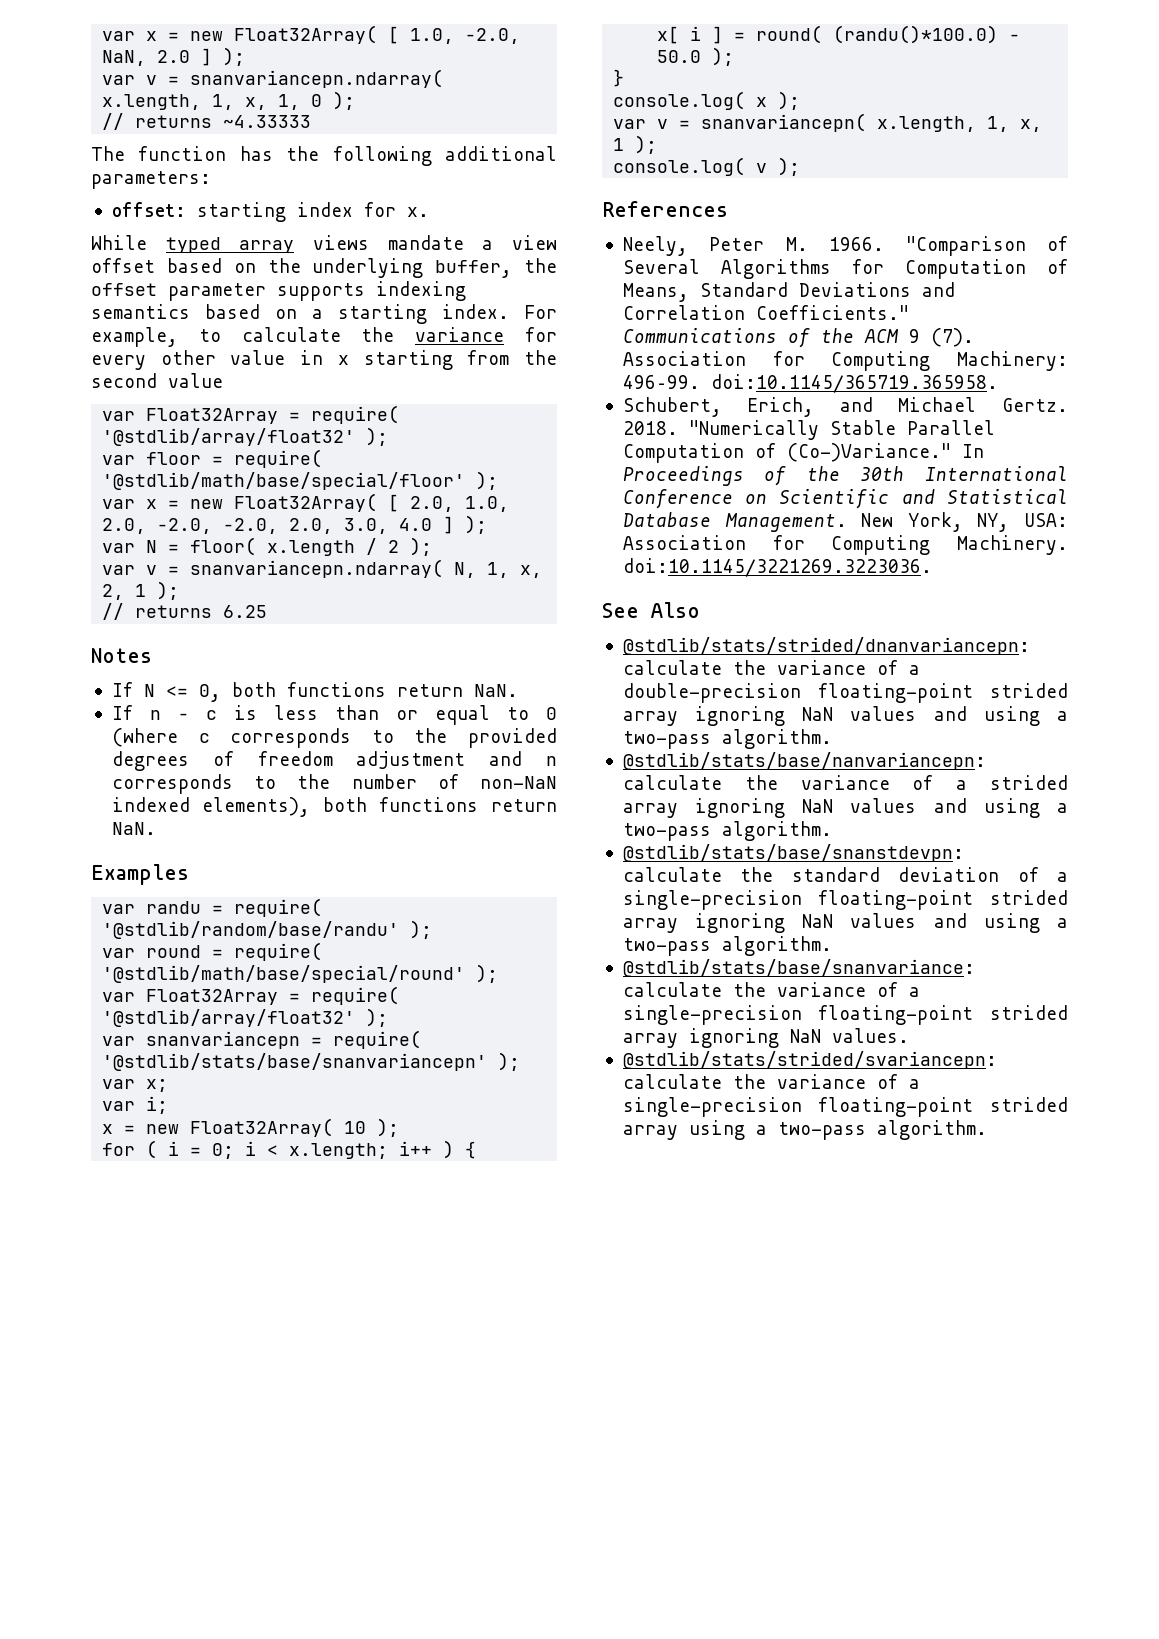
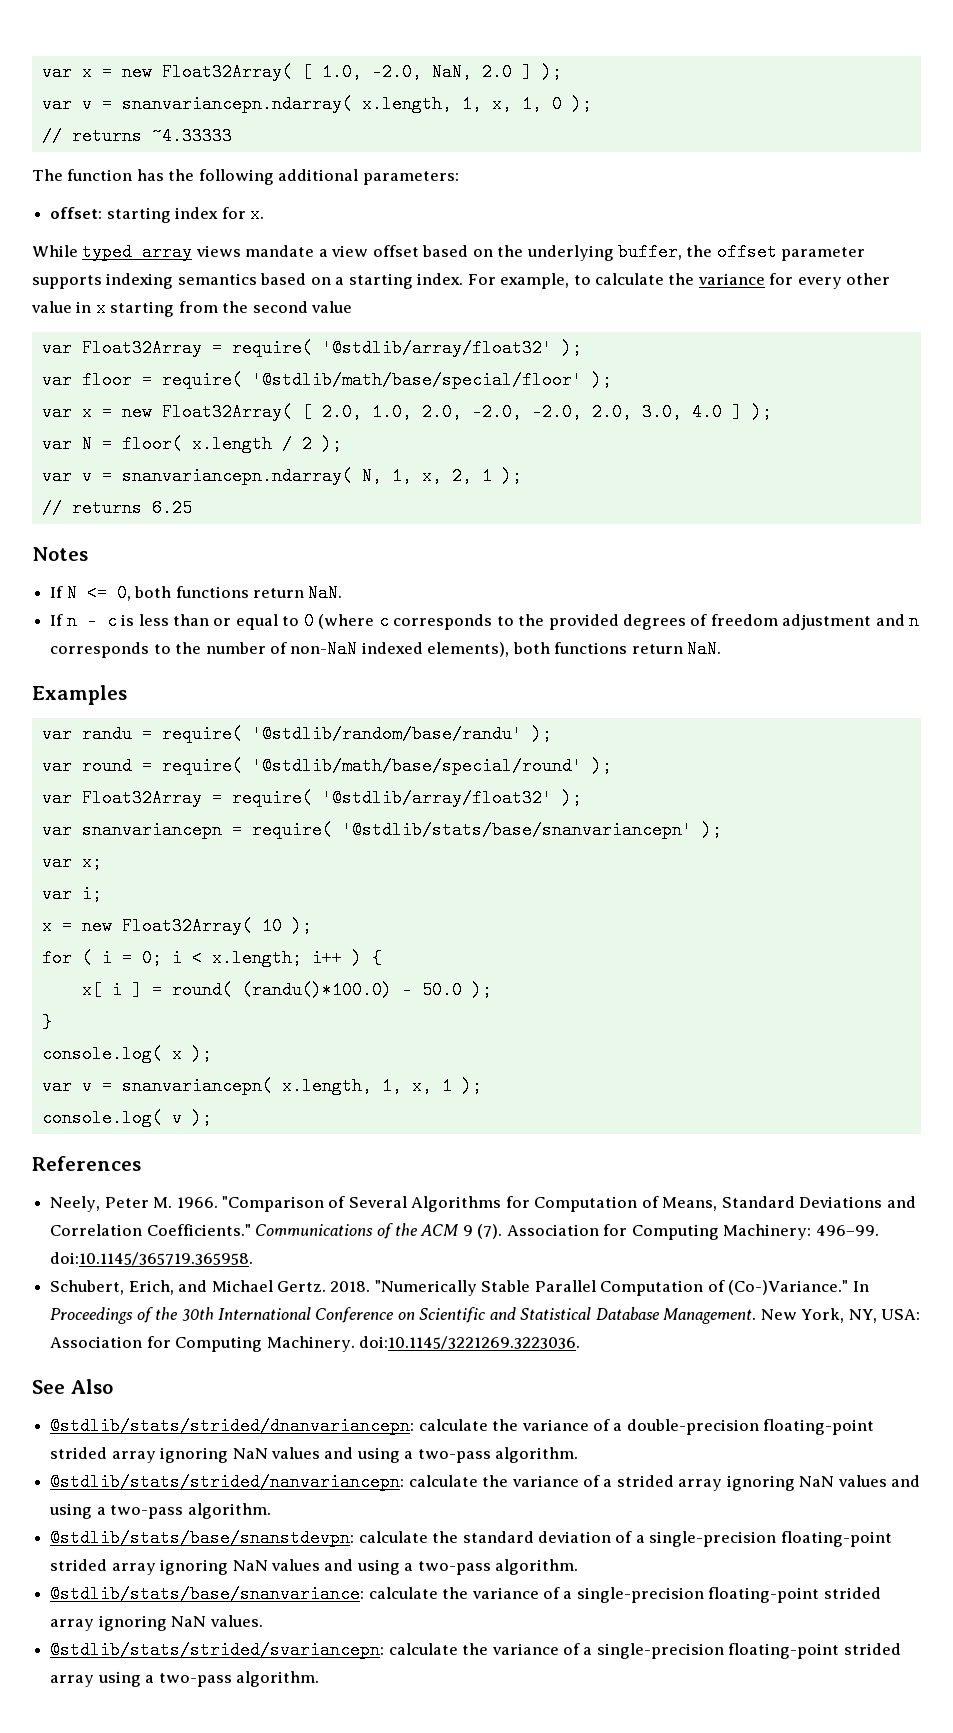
[622,752,986,770] @stdlib/stats/base/nanvariancepn: -> [50,1473,405,1491] @stdlib/stats/strided/nanvariancepn:

